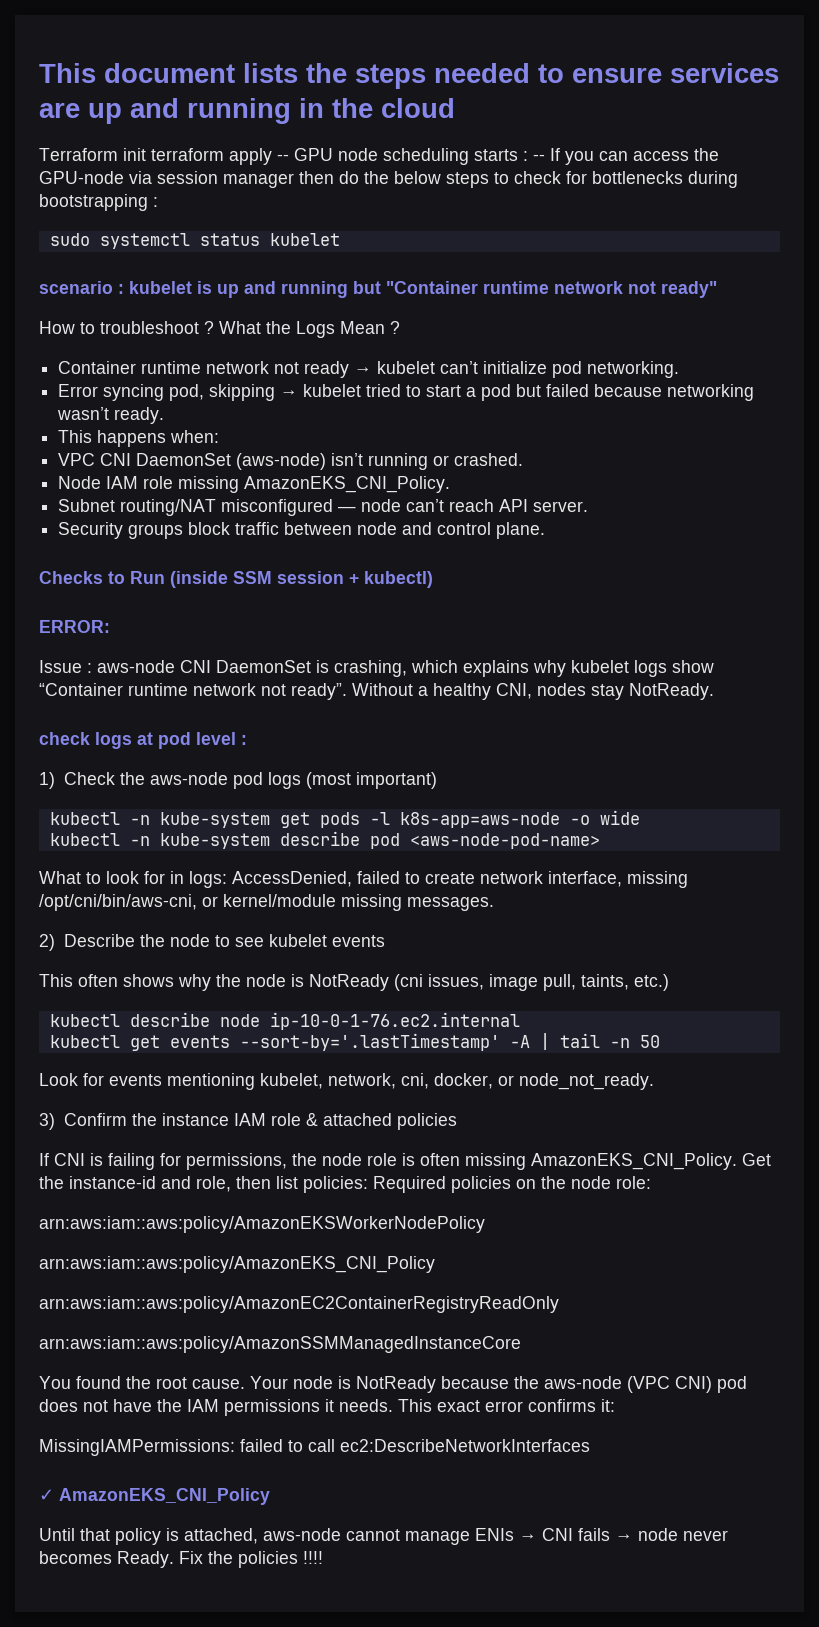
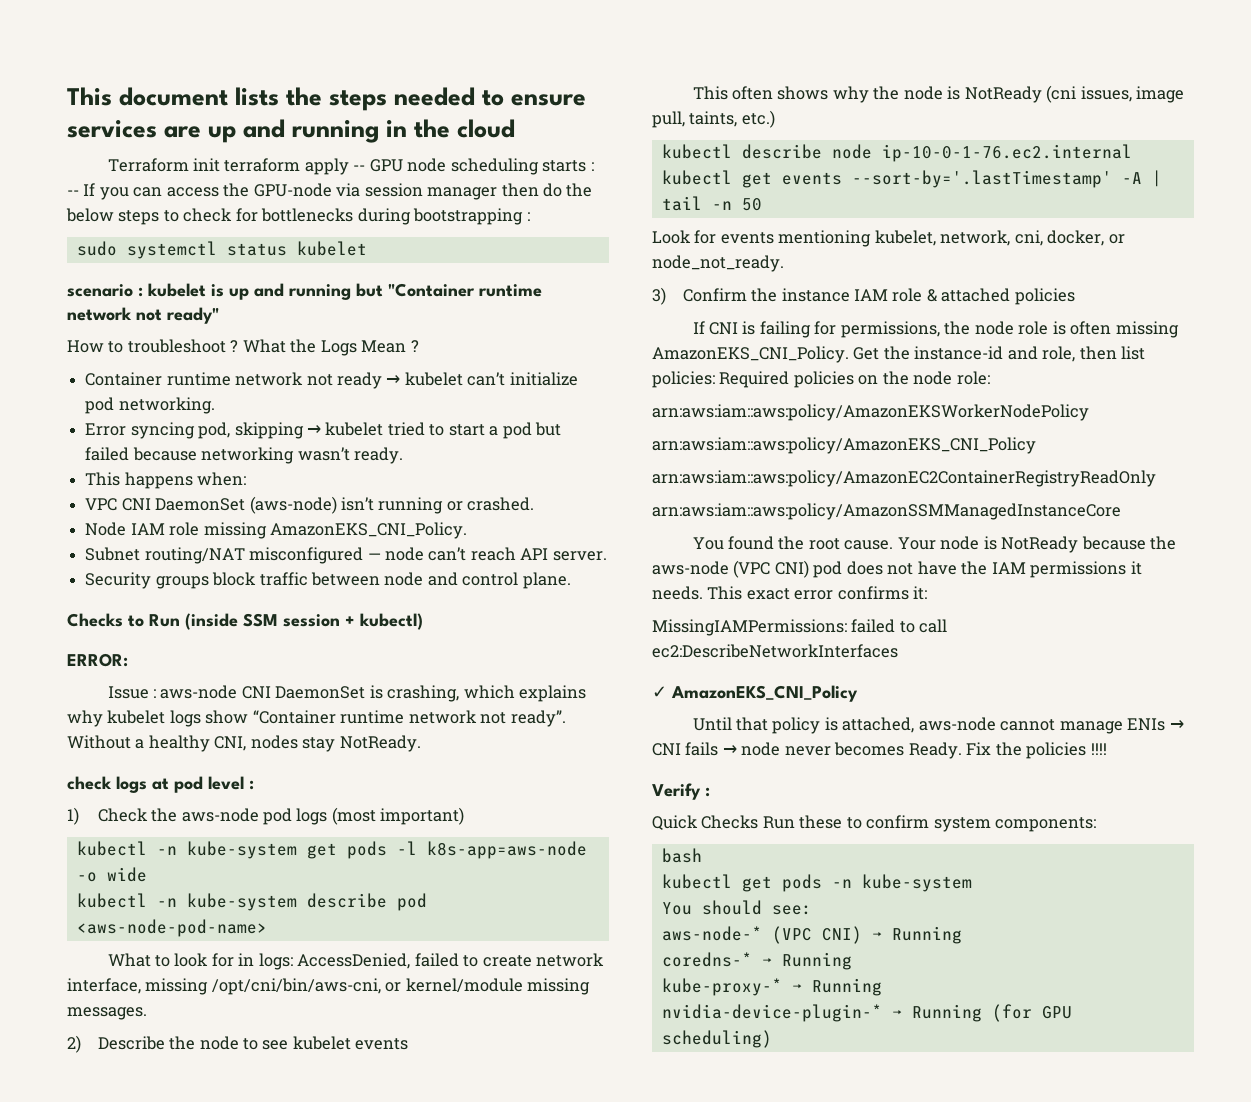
(323, 1557) none -> [652,783,710,800] [652,815,1097,832] [661,848,702,863] [661,874,972,892] [661,900,812,915] [661,926,962,944] [661,952,852,970] [661,978,882,996] [661,1004,1072,1022] [661,1030,772,1048] // Verify : // Quick Checks Run these to confirm system components: // bash // kubectl get pods -n kube-system // You should see: // aws-node-* (VPC CNI) → Running // coredns-* → Running // kube-proxy-* → Running // nvidia-device-plugin-* → Running (for GPU scheduling)

